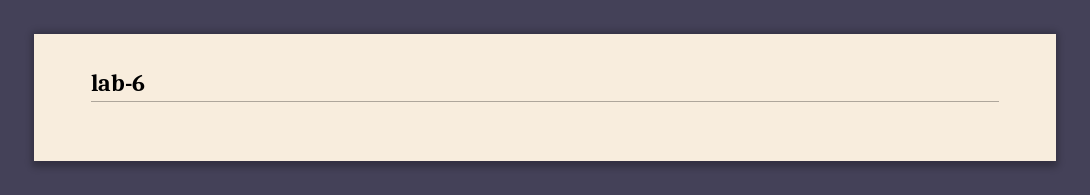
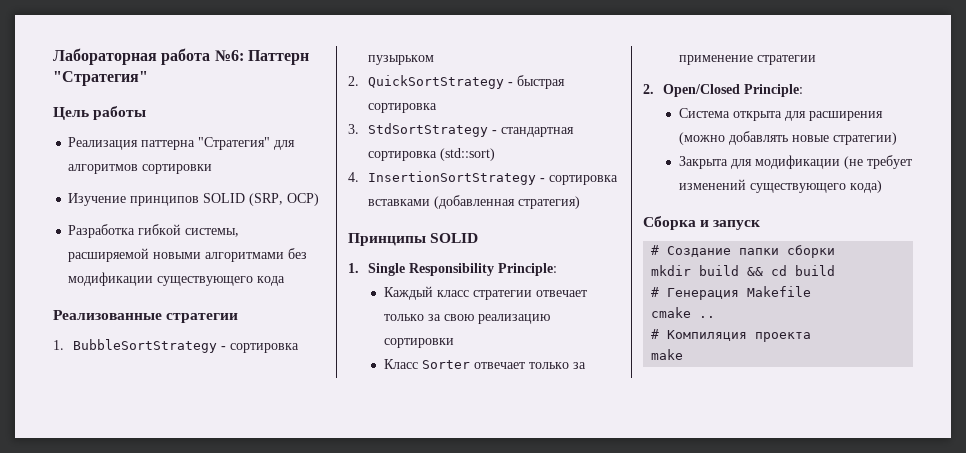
[91,74,145,91] lab-6 -> [53,48,309,65] [53,71,148,86] [53,106,147,120] [68,137,296,150] [68,164,213,174] [68,193,320,206] [68,224,240,238] [68,248,308,262] [68,272,286,286] [53,310,239,323] [53,339,300,353] [368,55,435,65] [348,75,566,89] [368,103,438,113] [348,123,575,137] [368,148,496,161] [348,171,619,185] [368,195,581,209] [348,233,479,246] [348,263,558,276] [383,286,587,300] [383,314,550,324] [383,338,454,348] [383,359,586,369] [678,55,816,65] [643,84,804,97] [678,108,883,121] [678,131,897,145] [678,155,912,169] [678,179,882,193] [643,216,761,230] [651,245,836,258] [651,265,836,276] [651,286,812,300] [651,307,716,318] [651,329,812,342] [651,349,684,360] Лабораторная работа №6: Паттерн "Стратегия" // Цель работы // Реализация паттерна "Стратегия" для алгоритмов сортировки // Изучение принципов SOLID (SRP, OCP) // Разработка гибкой системы, расширяемой новыми алгоритмами без модификации существующего кода // Реализованные стратегии // 1. BubbleSortStrategy - сортировка пузырьком // 2. QuickSortStrategy - быстрая сортировка // 3. StdSortStrategy - стандартная сортировка (std::sort) // 4. InsertionSortStrategy - сортировка вставками (добавленная стратегия) // Принципы SOLID // 1. Single Responsibility Principle: // Каждый класс стратегии отвечает только за свою реализацию сортировки // Класс Sorter отвечает только за применение стратегии // 2. Open/Closed Principle: // Система открыта для расширения (можно добавлять новые стратегии) // Закрыта для модификации (не требует изменений существующего кода) // Сборка и запуск // # Создание папки сборки // mkdir build && cd build // # Генерация Makefile // cmake .. // # Компиляция проекта // make

